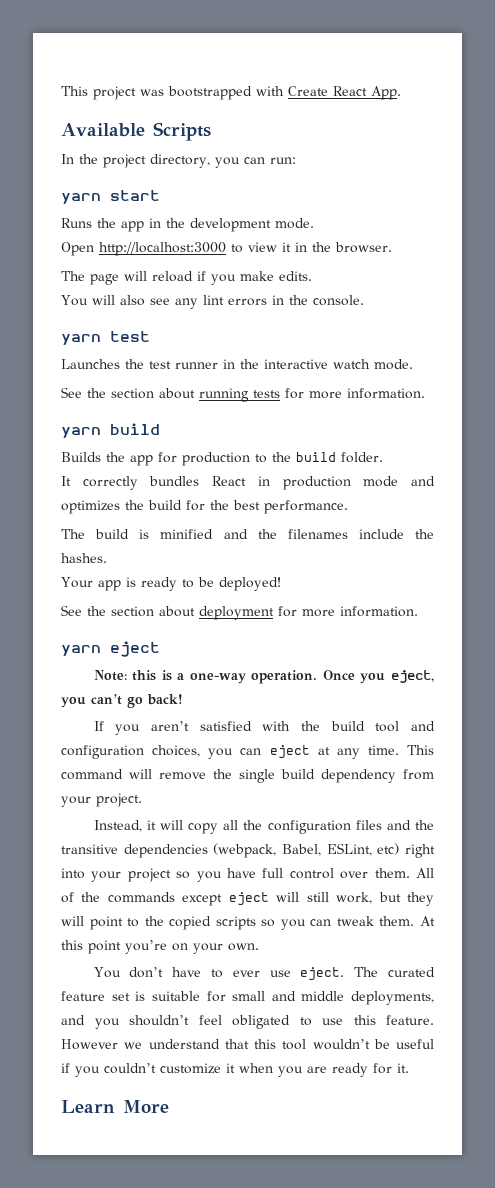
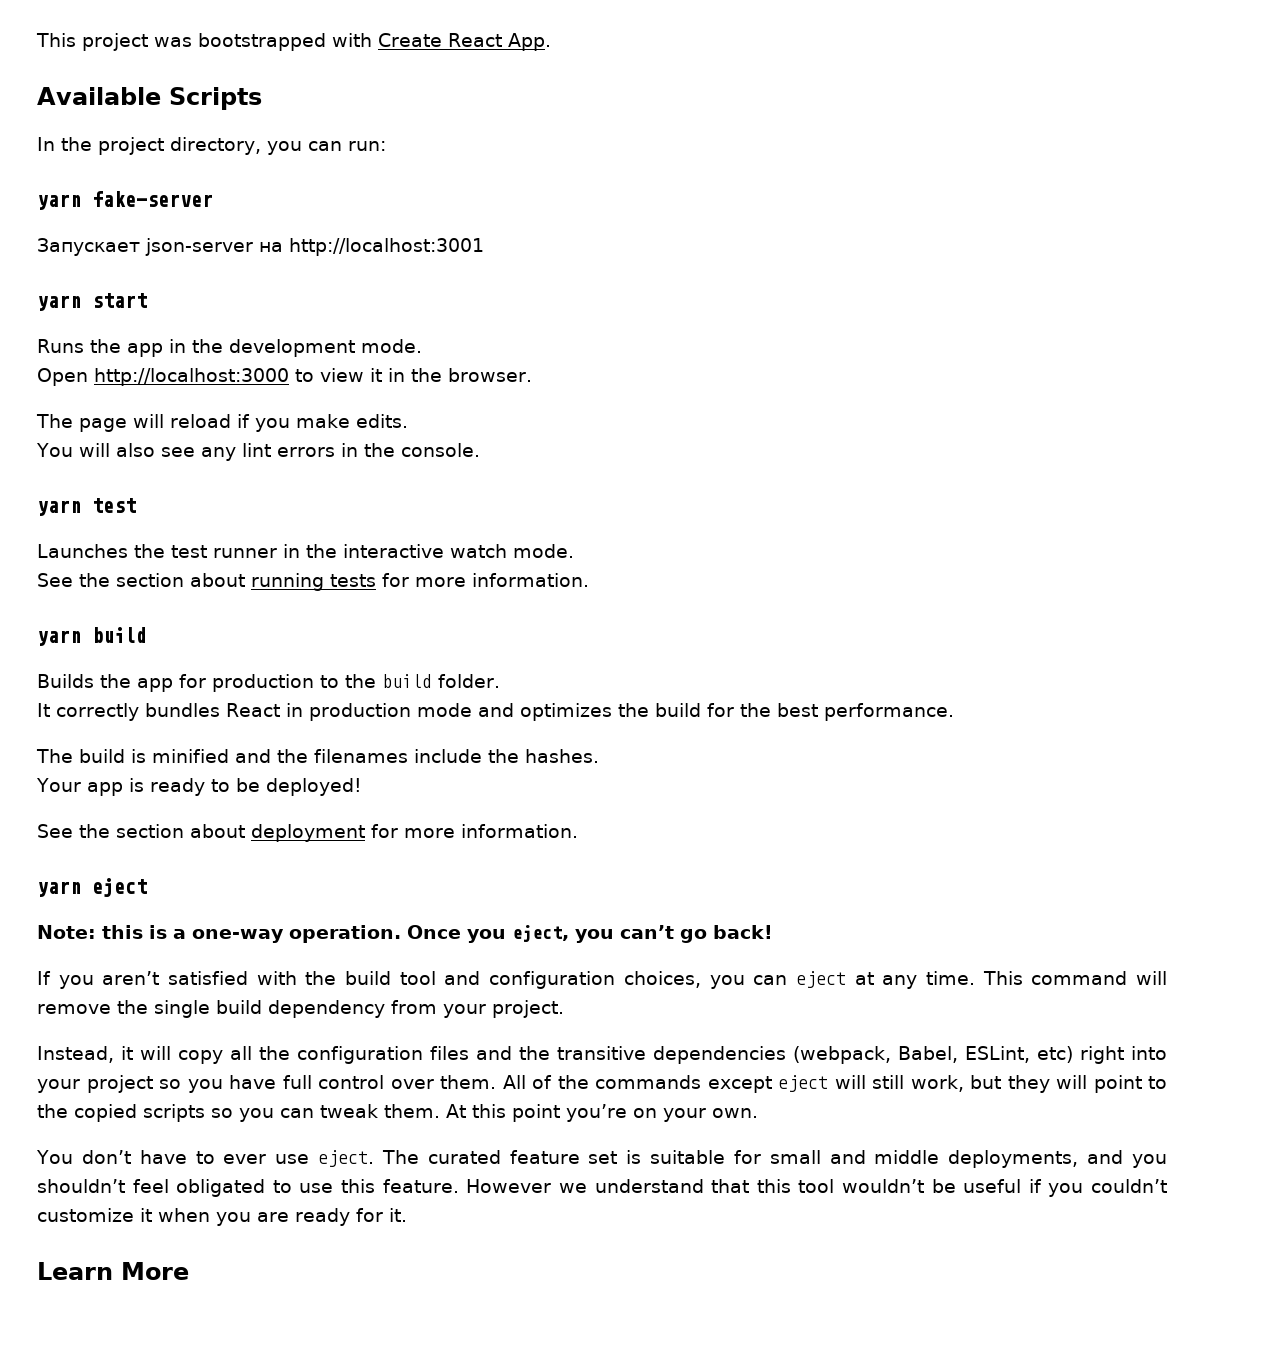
(296, 160) none -> [37,191,213,210] [37,238,484,256] // yarn fake-server // Запускает json-server на http://localhost:3001

